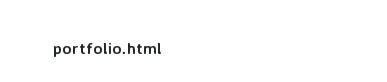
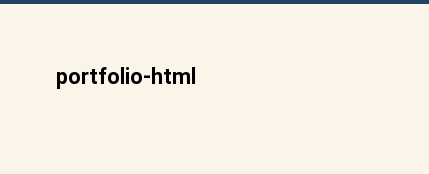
[53,43,162,57] portfolio.html -> [56,67,196,89] portfolio-html

